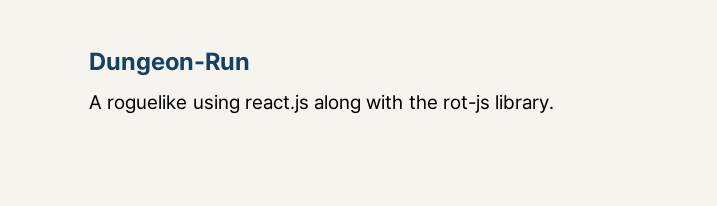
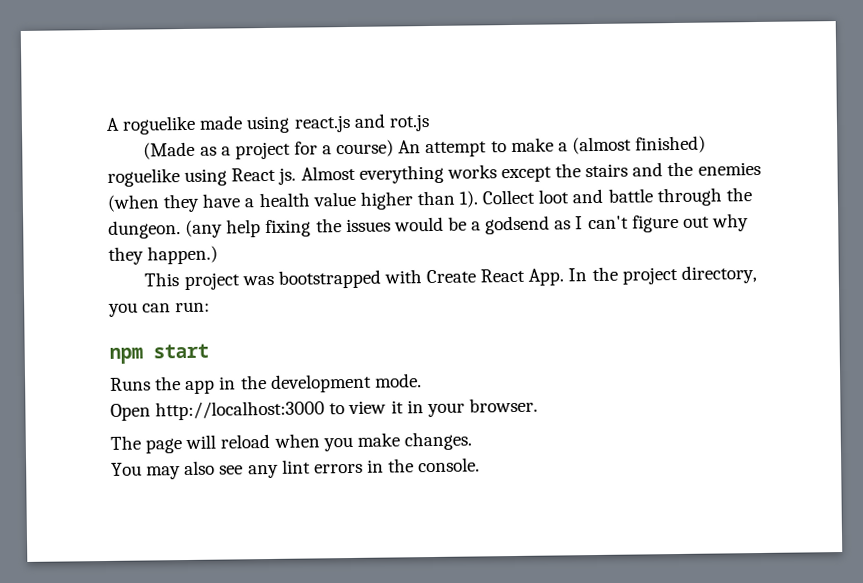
[89,52,250,76] Dungeon-Run // -> (106, 124) none
(188, 104) none -> [199,115,244,130] made
[314,94,555,114] along with the rot-js library. -> [353,113,430,132] [143,135,707,160] [107,161,761,187] [107,187,752,213] [108,213,749,239] [108,245,219,265] [144,265,757,291] [108,301,211,317] [109,343,209,364] [110,373,422,395] [110,397,538,421] [110,431,472,454] [111,457,481,480] and rot.js // (Made as a project for a course) An attempt to make a (almost finished) roguelike using React js. Almost everything works except the stairs and the enemies (when they have a health value higher than 1). Collect loot and battle through the dungeon. (any help fixing the issues would be a godsend as I can't figure out why they happen.) // This project was bootstrapped with Create React App. In the project directory, you can run: // npm start // Runs the app in the development mode. // Open http://localhost:3000 to view it in your browser. // The page will reload when you make changes. // You may also see any lint errors in the console.

